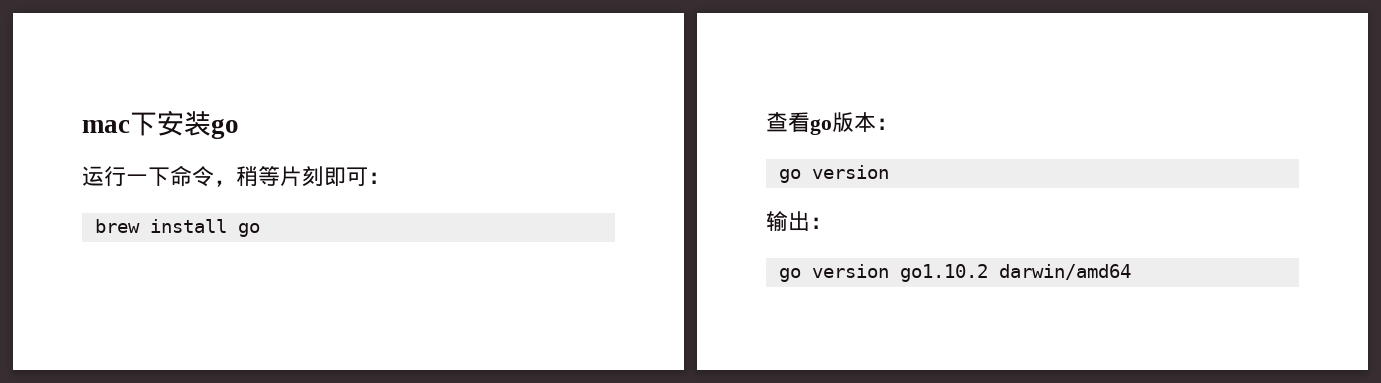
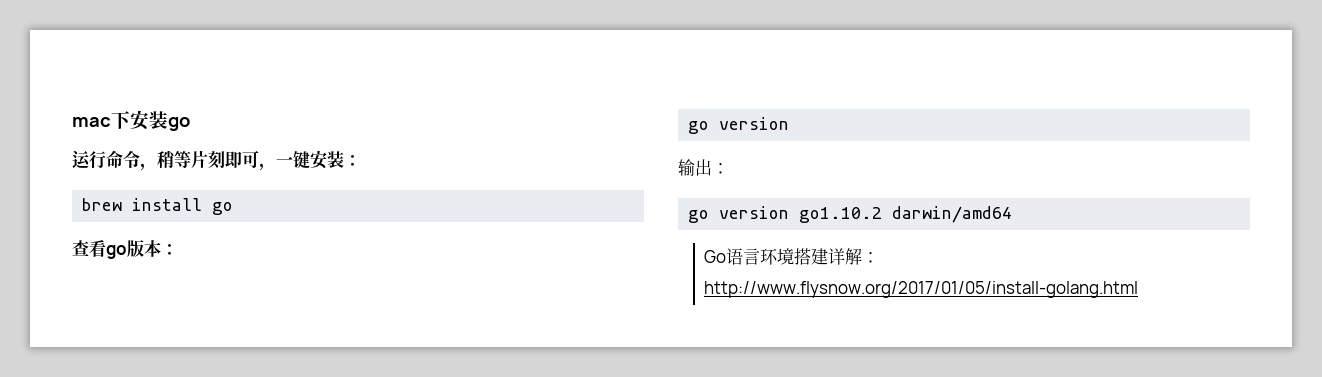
[126,167,170,186] 一下 -> (106, 160) none
(368, 176) none -> [259,150,344,171] ，一键安装
(1131, 272) none -> [704,248,880,265] [704,281,1139,298] // Go语言环境搭建详解：http://www.flysnow.org/2017/01/05/install-golang.html

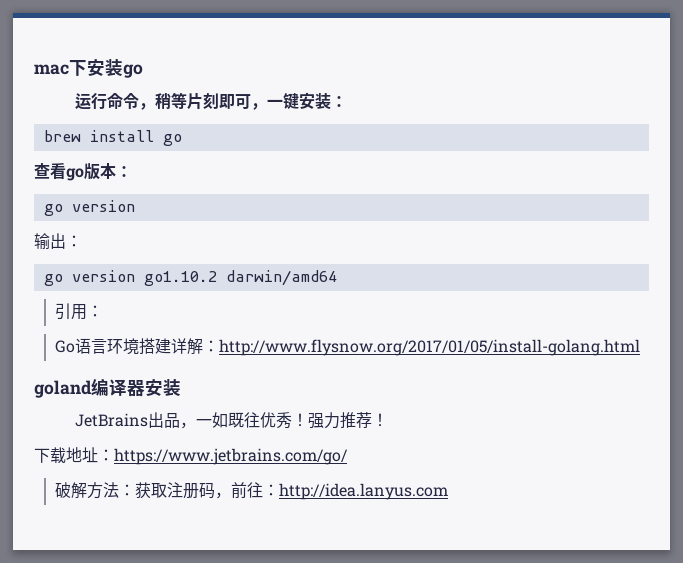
(1013, 214) none -> [55,303,104,320] // 引用：
(1139, 289) none -> [34,378,181,398] [74,412,388,429] [34,447,348,465] [55,482,449,500] // goland编译器安装 // JetBrains出品，一如既往优秀！强力推荐！ // 下载地址：https://www.jetbrains.com/go/ // 破解方法：获取注册码，前往：http://idea.lanyus.com

